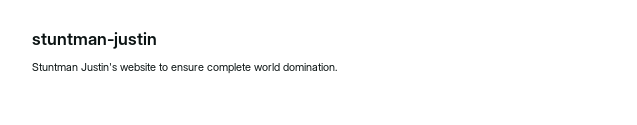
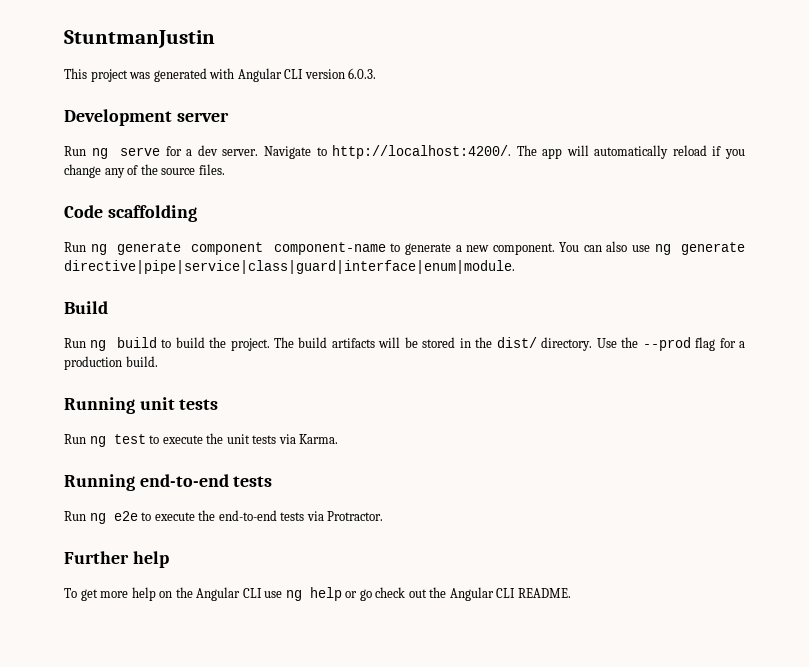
[32,32,157,49] [32,63,337,74] stuntman-justin // Stuntman Justin's website to ensure complete world domination. -> [64,30,215,48] [64,68,377,82] [64,109,229,126] [64,145,745,159] [64,164,225,178] [64,205,197,222] [64,241,746,255] [64,260,515,274] [64,301,108,314] [64,337,745,351] [64,356,158,370] [64,397,219,414] [64,433,339,447] [64,474,273,491] [64,510,384,524] [64,551,169,568] [64,587,571,601] StuntmanJustin // This project was generated with Angular CLI version 6.0.3. // Development server // Run ng serve for a dev server. Navigate to http://localhost:4200/. The app will automatically reload if you change any of the source files. // Code scaffolding // Run ng generate component component-name to generate a new component. You can also use ng generate directive|pipe|service|class|guard|interface|enum|module. // Build // Run ng build to build the project. The build artifacts will be stored in the dist/ directory. Use the --prod flag for a production build. // Running unit tests // Run ng test to execute the unit tests via Karma. // Running end-to-end tests // Run ng e2e to execute the end-to-end tests via Protractor. // Further help // To get more help on the Angular CLI use ng help or go check out the Angular CLI README.

